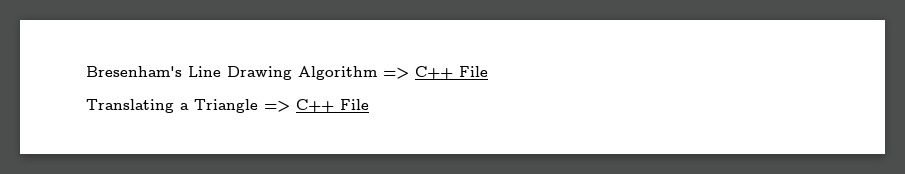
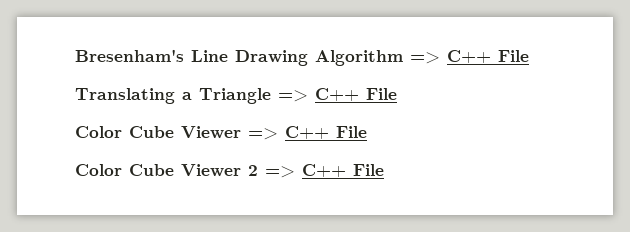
(369, 104) none -> [75,126,367,140] [75,164,384,178] // Color Cube Viewer => C++ File // Color Cube Viewer 2 => C++ File

